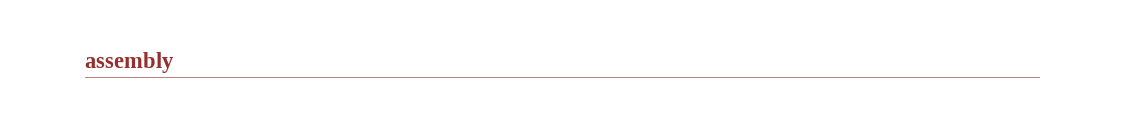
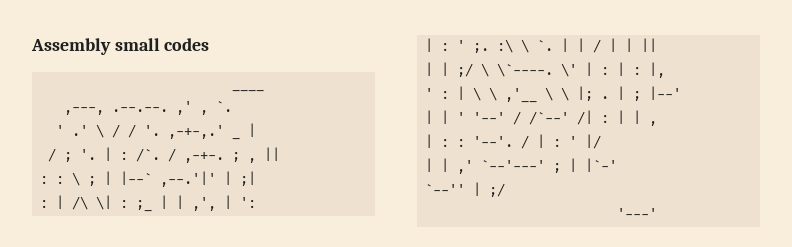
[85,52,174,73] assembly -> [31,38,210,55] [232,88,265,92] [64,101,233,115] [56,123,257,140] [48,147,281,163] [40,171,257,187] [40,195,257,212] [425,38,658,53] [425,62,666,78] [425,86,682,103] [425,110,658,126] [425,134,602,149] [425,158,618,174] [425,182,506,197] [617,208,658,219] Assembly small codes // ____ // ,---, .--.--. ,' , `. // ' .' \ / / '. ,-+-,.' _ | // / ; '. | : /`. / ,-+-. ; , || // : : \ ; | |--` ,--.'|' | ;| // : | /\ \| : ;_ | | ,', | ': // | : ' ;. :\ \ `. | | / | | || // | | ;/ \ \`----. \' | : | : |, // ' : | \ \ ,'__ \ \ |; . | ; |--' // | | ' '--' / /`--' /| : | | , // | : : '--'. / | : ' |/ // | | ,' `--'---' ; | |`-' // `--'' | ;/ // '---'

